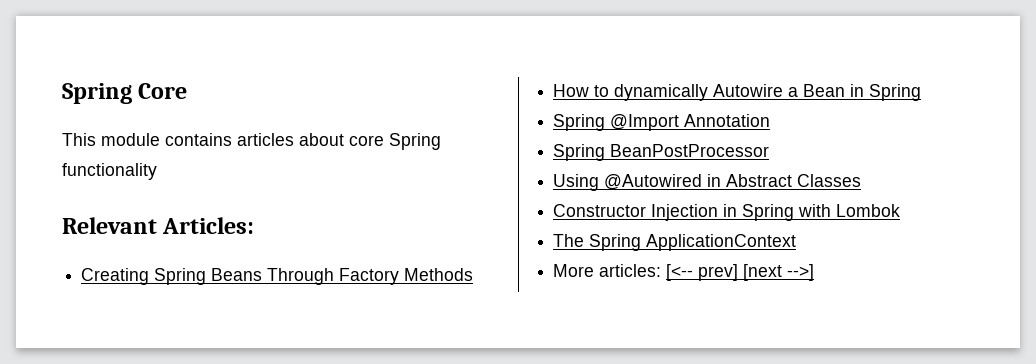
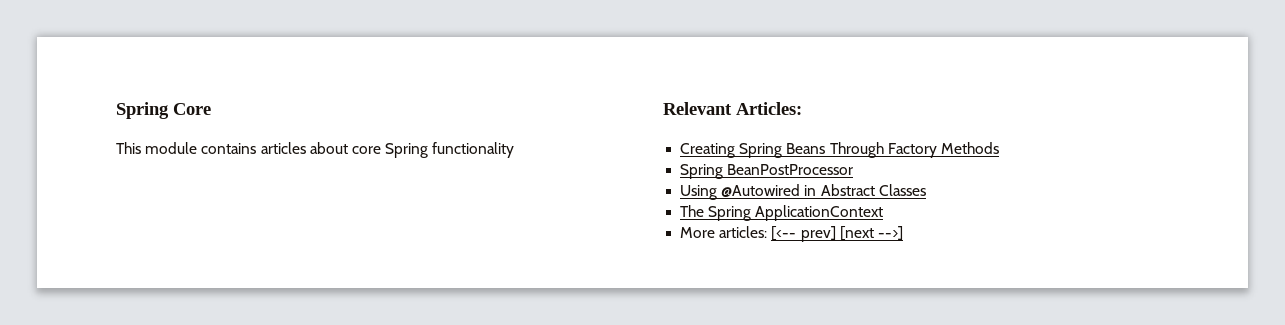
[553,84,922,101] [553,114,771,131] // How to dynamically Autowire a Bean in Spring // Spring @Import Annotation -> (999, 148) none
[553,204,901,221] // Constructor Injection in Spring with Lombok -> (926, 190) none

